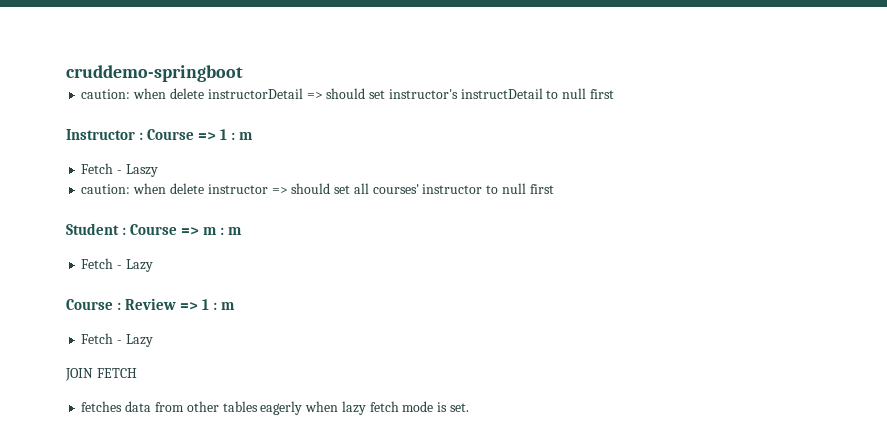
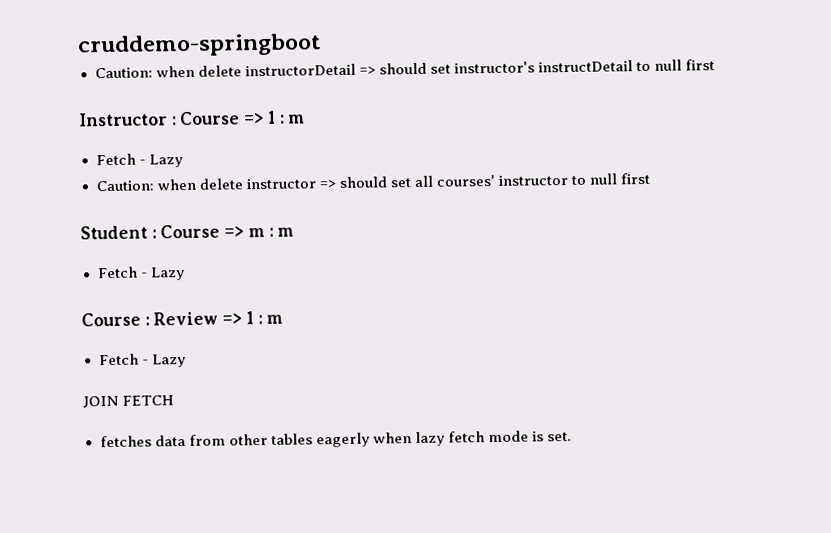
[81,89,131,99] caution: -> [94,67,153,79] Caution:
[125,164,158,177] [81,184,131,194] Laszy // caution: -> [148,154,183,168] [95,180,154,192] Lazy // Caution:

